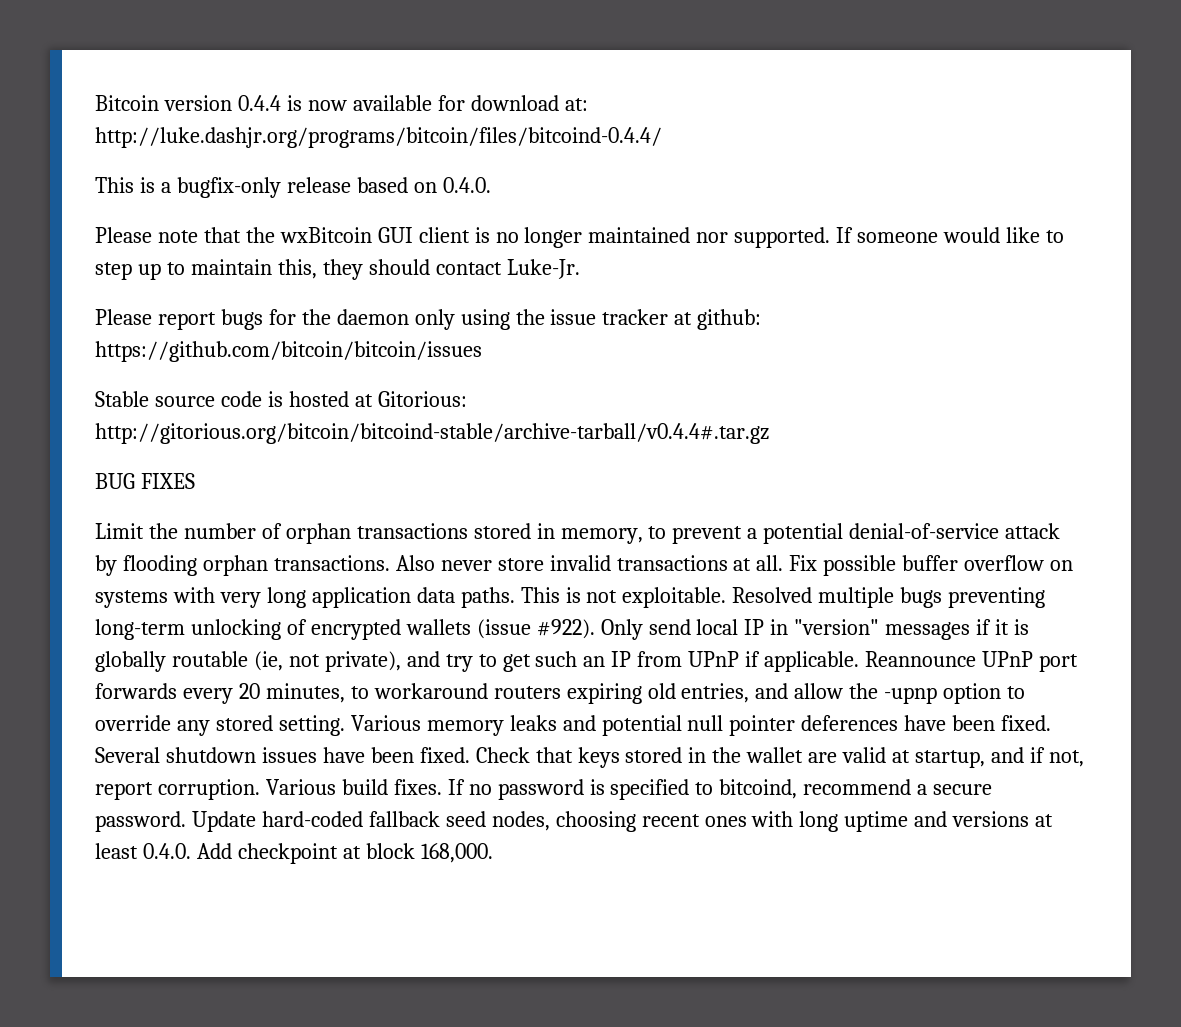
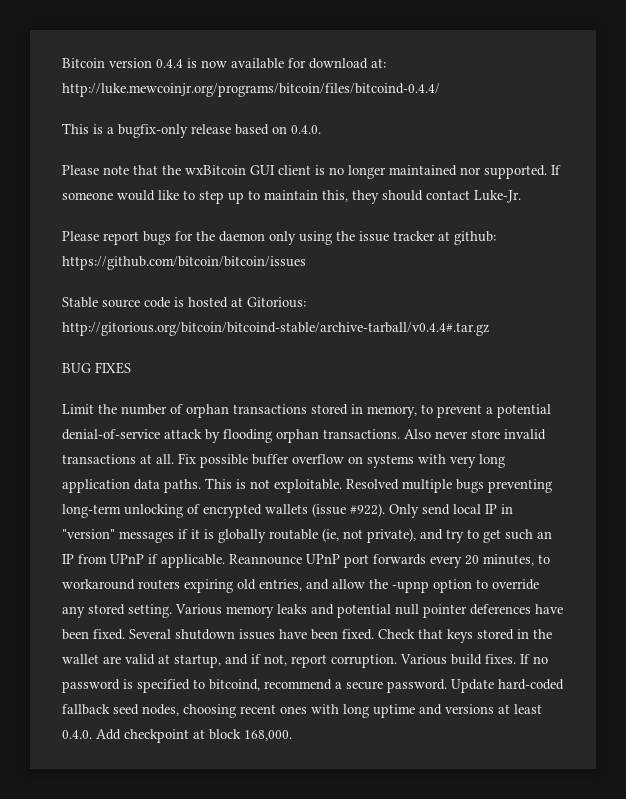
[95,127,662,148] http://luke.dashjr.org/programs/bitcoin/files/bitcoind-0.4.4/ -> [62,83,440,97] http://luke.mewcoinjr.org/programs/bitcoin/files/bitcoind-0.4.4/

